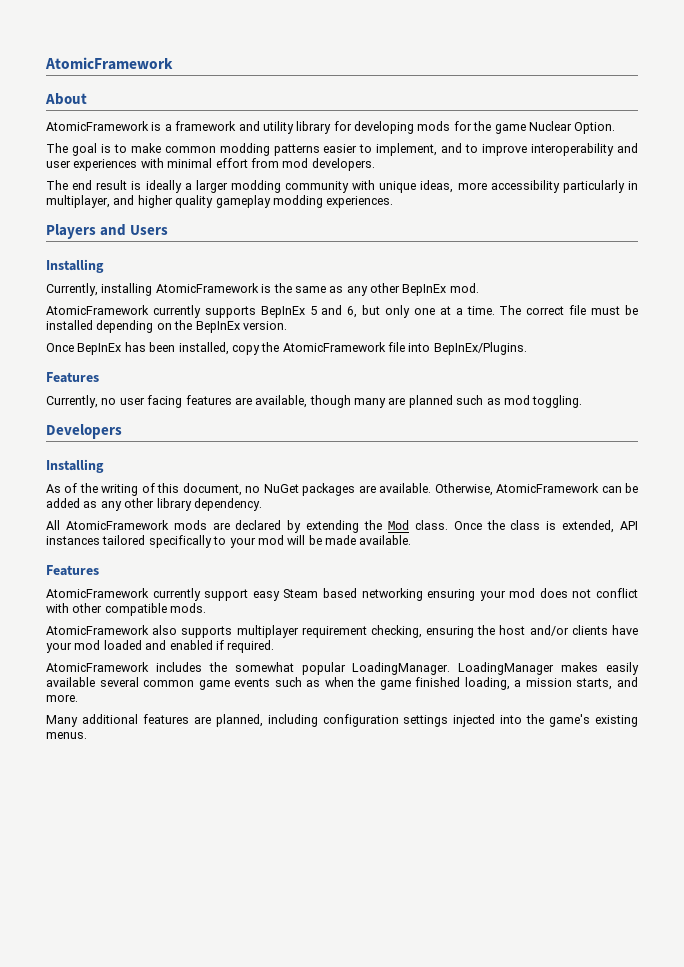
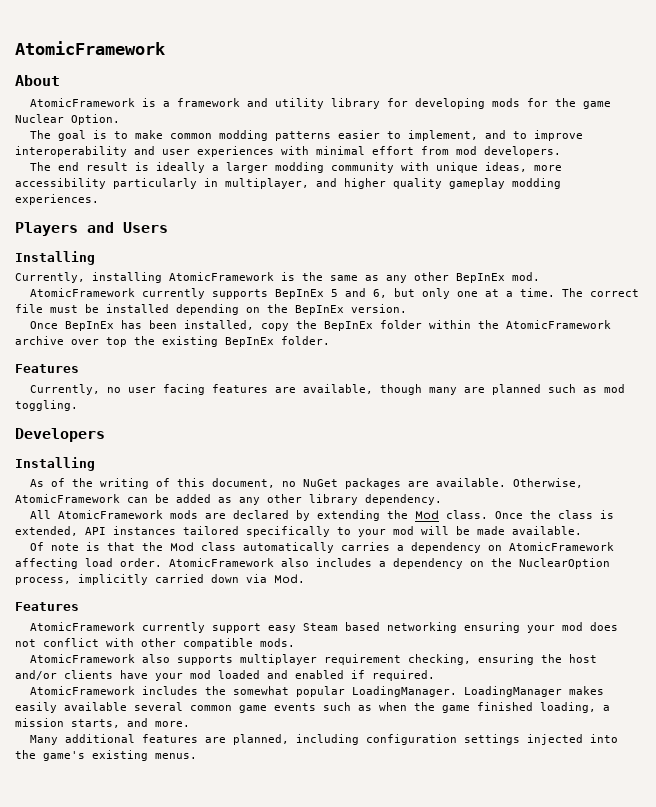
[282,342,527,355] AtomicFramework file into BepInEx/Plugins. -> [324,320,612,331] [15,336,330,347] BepInEx folder within the AtomicFramework archive over top the existing BepInEx folder.
(412, 540) none -> [30,542,615,553] [15,558,610,569] [15,574,305,585] // Of note is that the Mod class automatically carries a dependency on AtomicFramework affecting load order. AtomicFramework also includes a dependency on the NuclearOption process, implicitly carried down via Mod.

